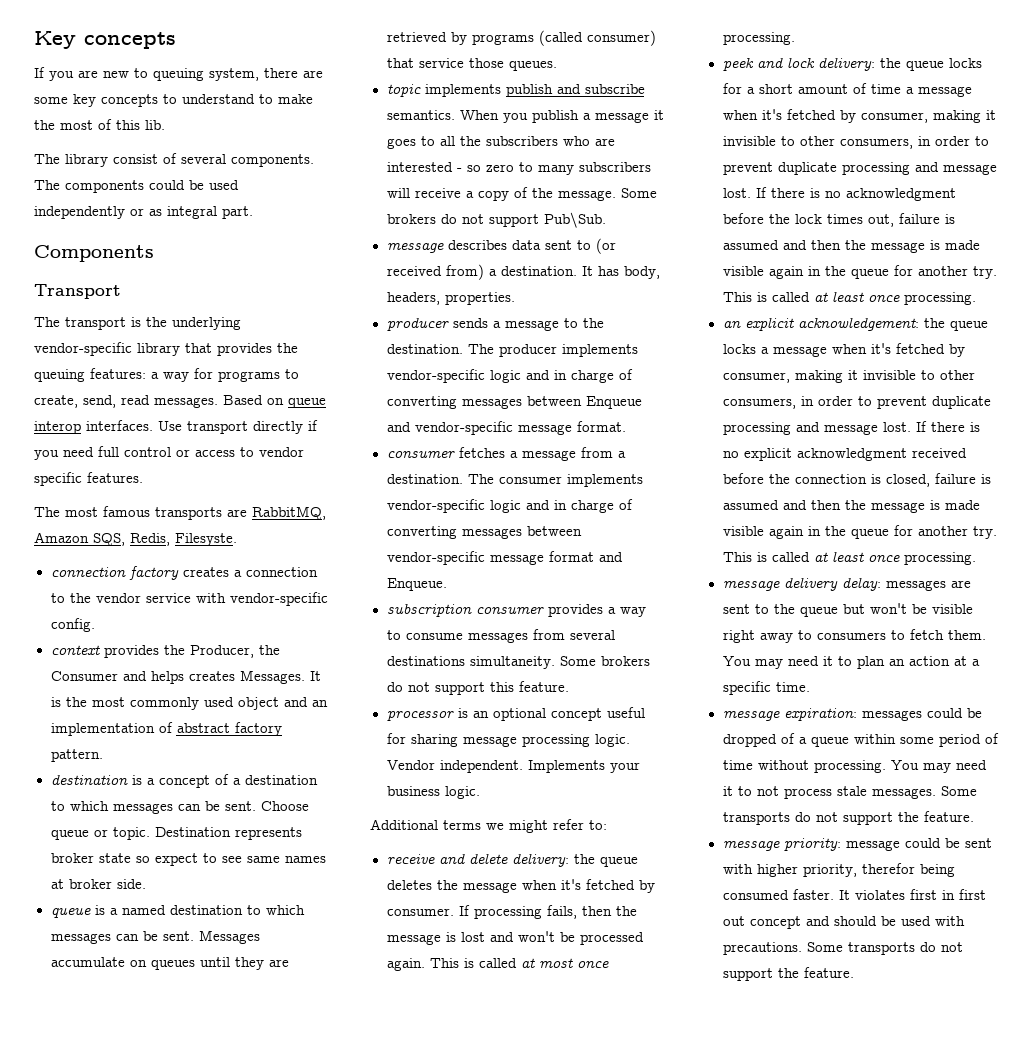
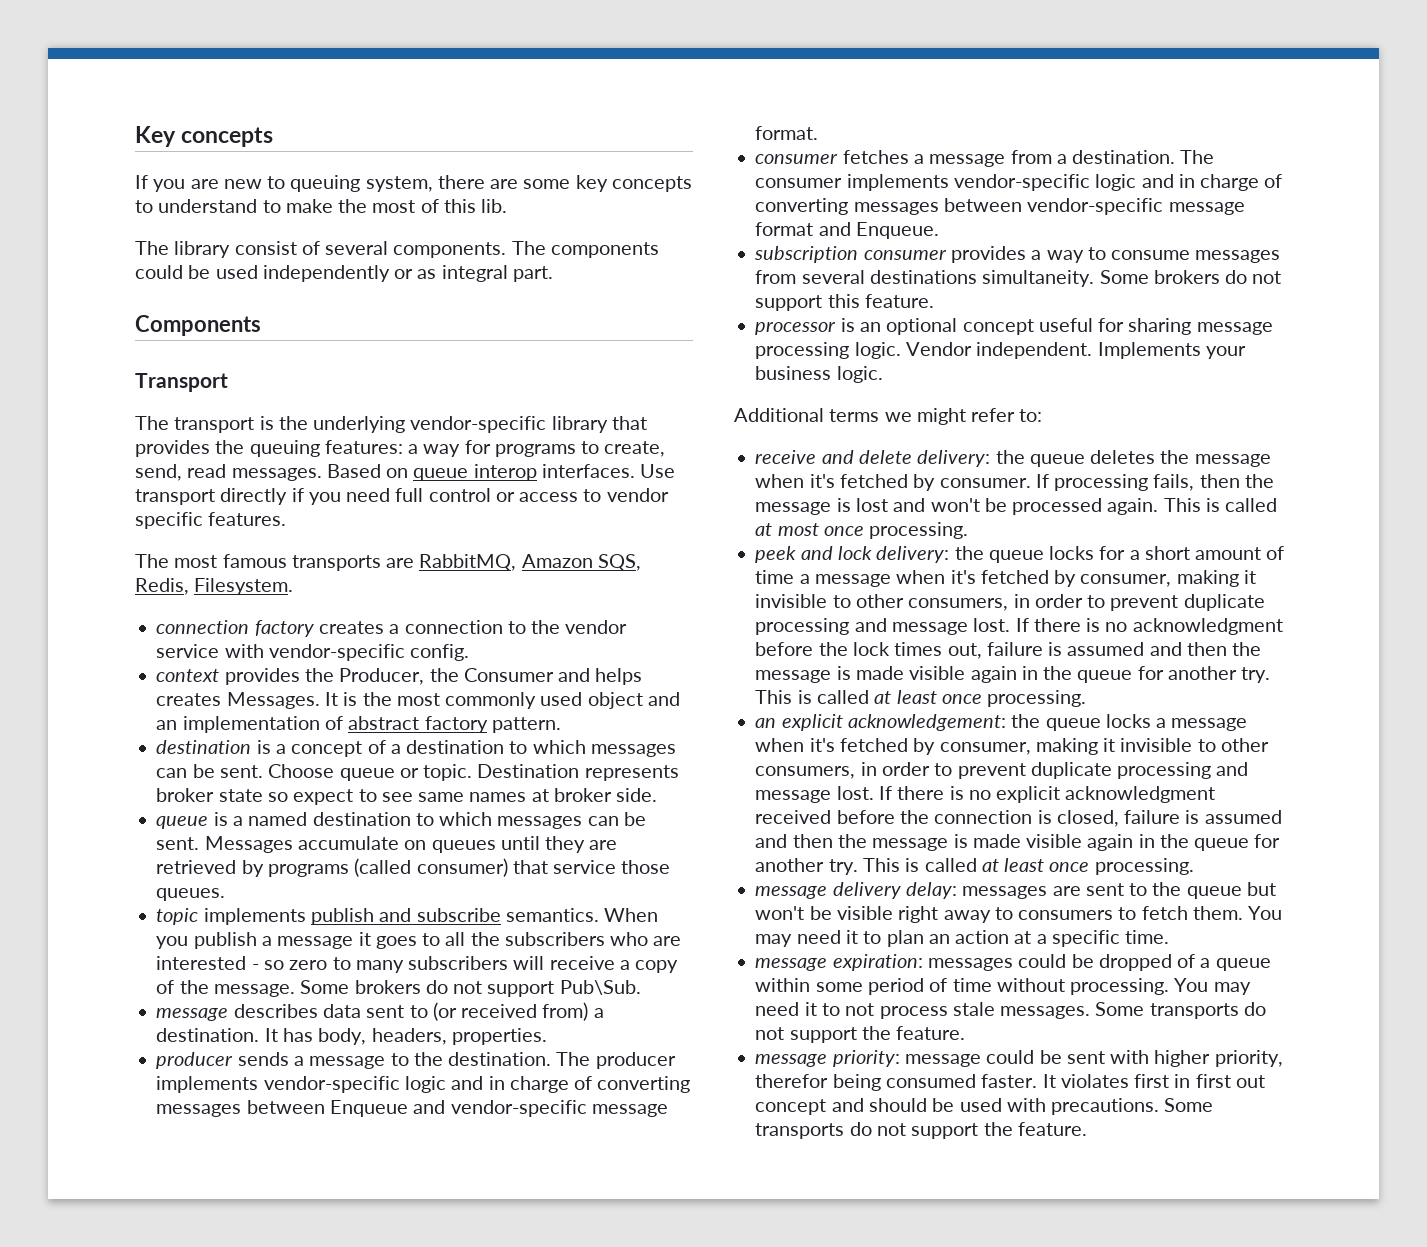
[175,533,237,546] Filesyste. -> [194,578,294,595] Filesystem.

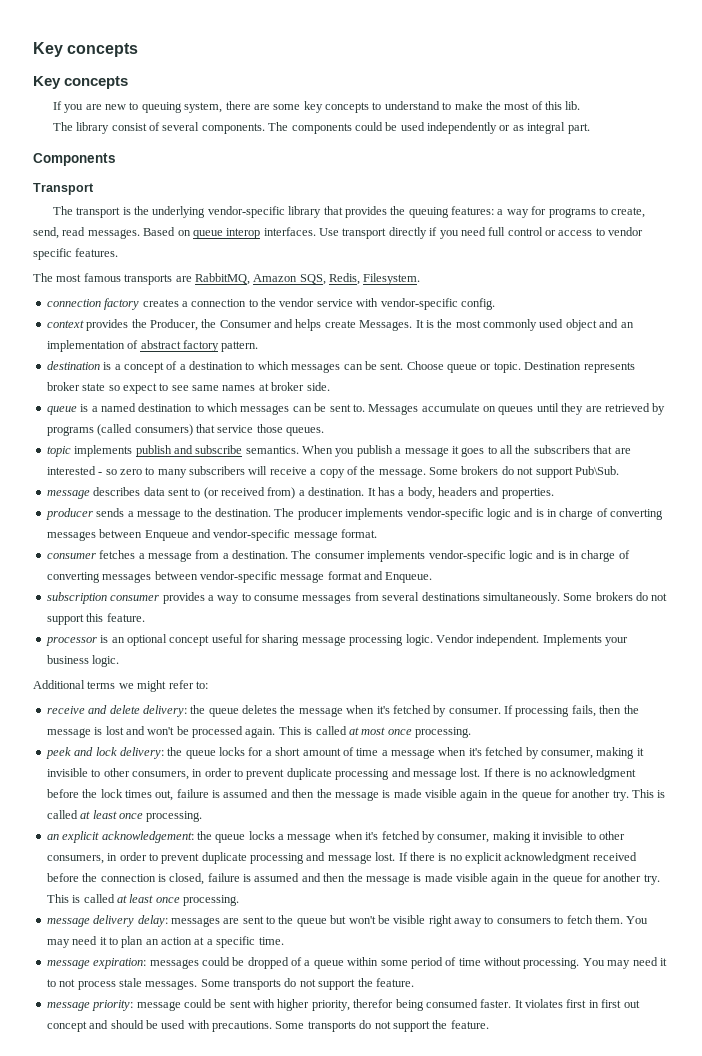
[135,126,274,147] Key concepts -> [33,42,139,57] [33,76,129,89] Key concepts // Key concepts
[156,693,222,706] creates -> [324,320,356,328] create
[156,837,200,850] sent. -> [329,404,365,412] sent to.
[416,858,508,877] consumer) -> [134,424,193,436] consumers)
[610,932,649,946] who -> [593,445,613,454] that
[318,1028,447,1045] body, headers, -> [398,487,500,499] a body, headers and
(484, 1083) none -> [535,509,544,517] is
(1174, 181) none -> [557,551,566,559] is
[982,270,1095,287] simultaneity. -> [482,592,560,604] simultaneously.

